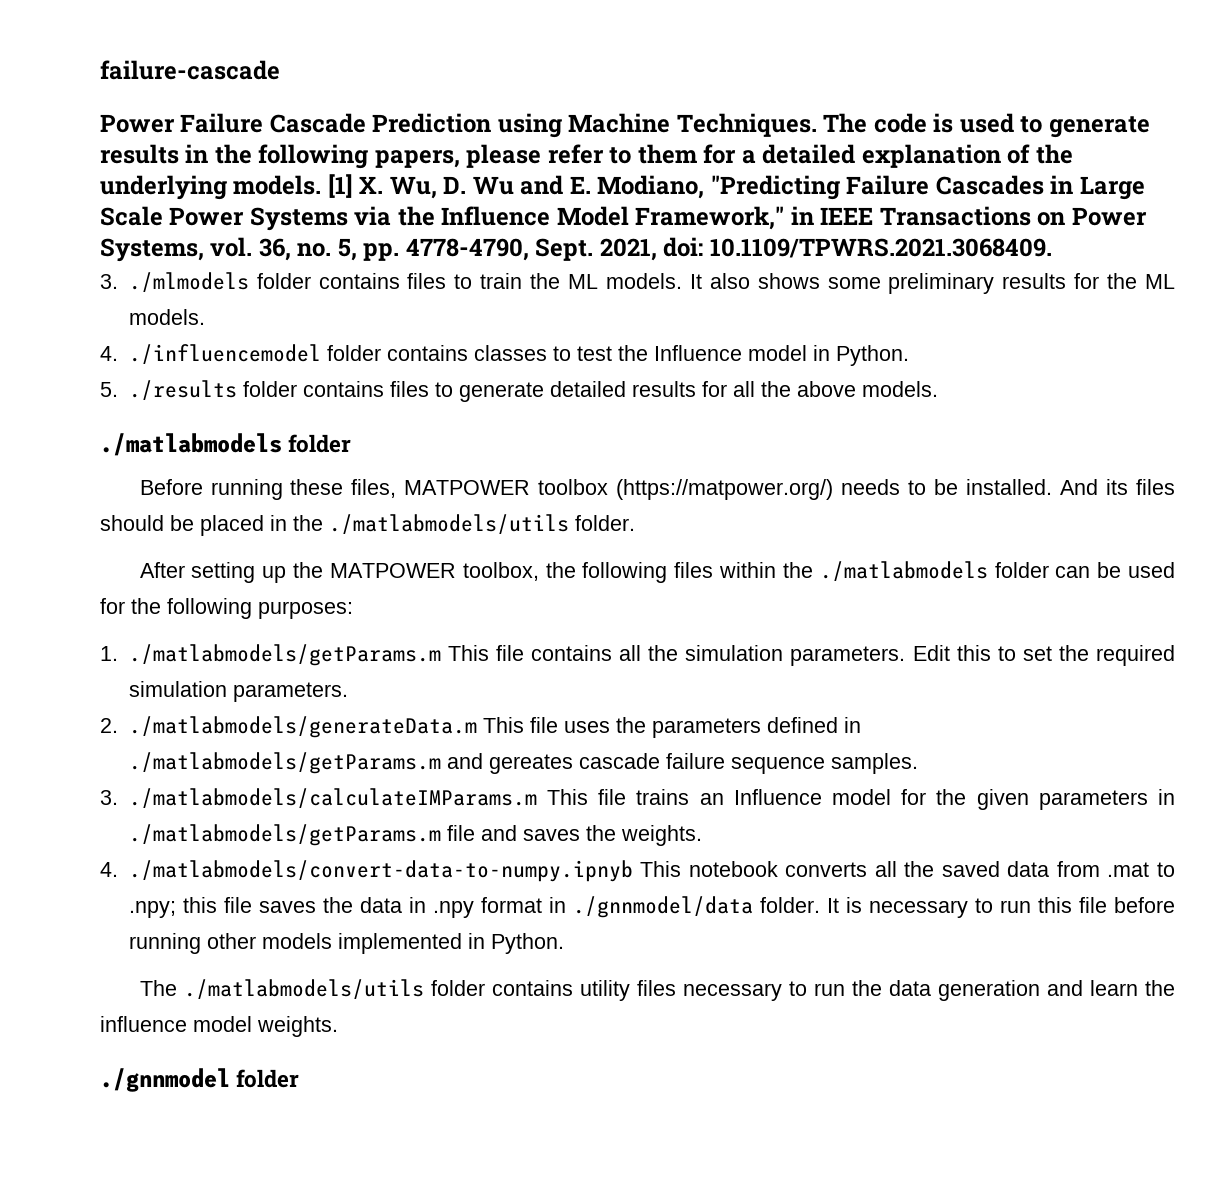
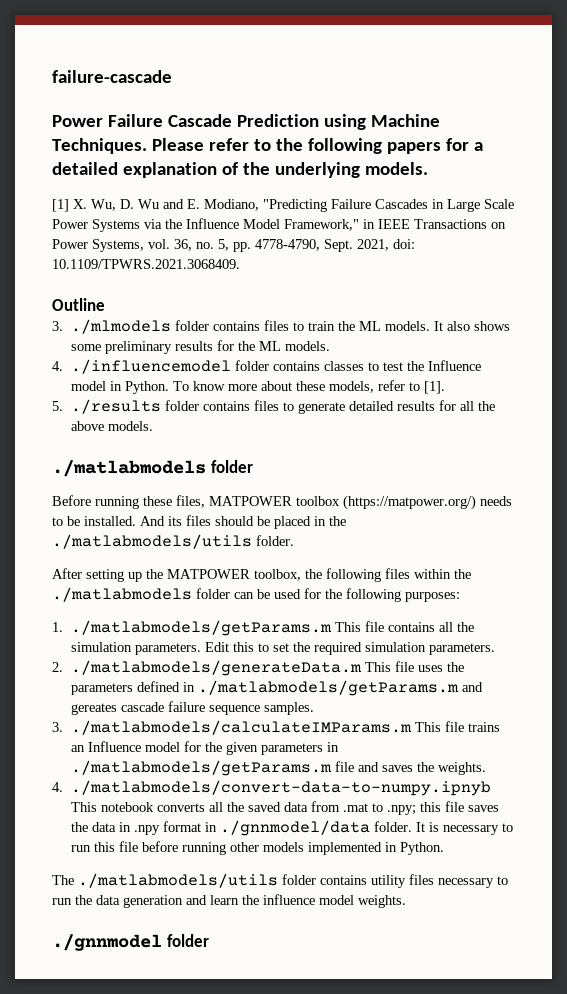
[823,113,1150,138] [100,144,697,169] The code is used to generate results in the following papers, please refer to them -> [151,138,441,154] Please refer to the following papers
(322, 185) none -> (428, 168) //
(1052, 248) none -> [52,298,105,311] // Outline
(909, 355) none -> [172,380,445,394] To know more about these models, refer to [1].

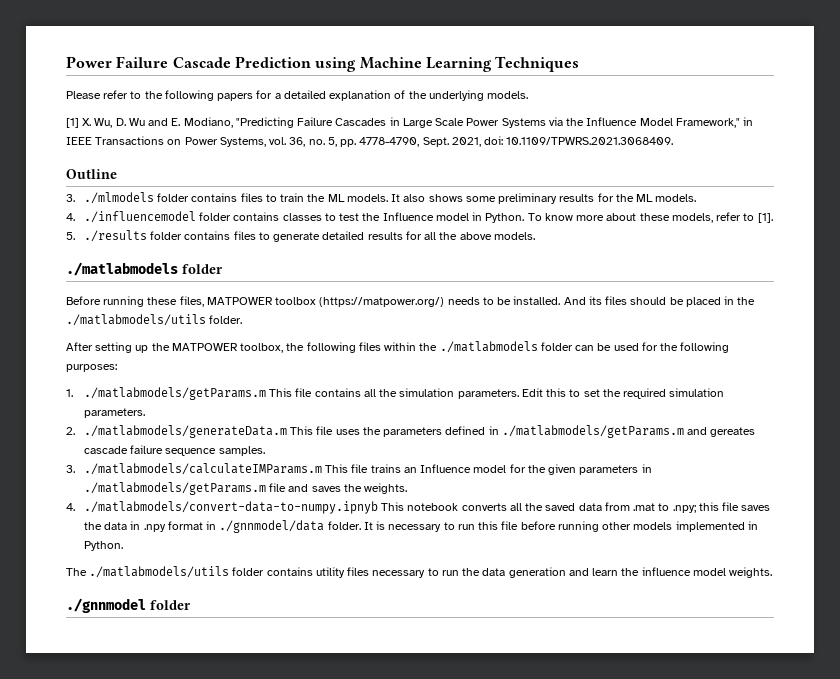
[52,70,172,83] failure-cascade // -> (66, 62) none
[52,138,147,154] Techniques. -> [425,56,580,72] Learning Techniques //

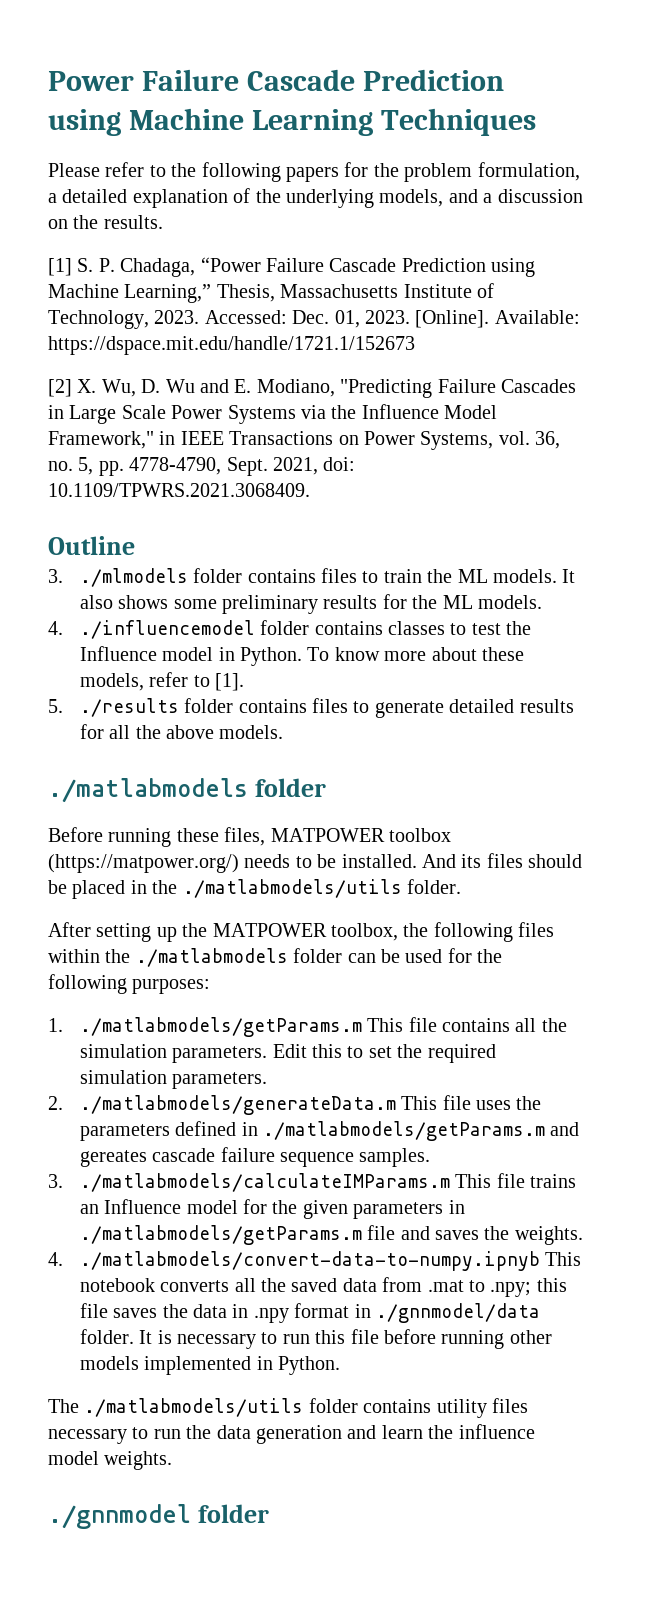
(273, 94) none -> [373,162,580,182] the problem formulation,
[487,91,529,99] [66,118,79,128] models. // [1] -> [379,189,583,207] [48,215,163,229] [48,257,536,277] [48,283,494,303] [48,310,580,329] [48,336,415,355] [48,379,72,397] models, and a discussion on the results. // [1] S. P. Chadaga, “Power Failure Cascade Prediction using Machine Learning,” Thesis, Massachusetts Institute of Technology, 2023. Accessed: Dec. 01, 2023. [Online]. Available: https://dspace.mit.edu/handle/1721.1/152673 // [2]

